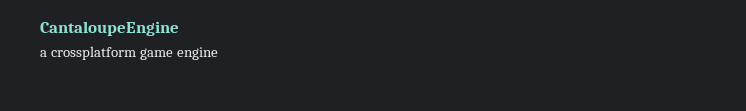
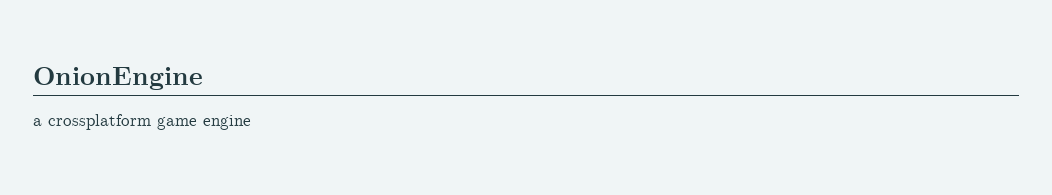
[40,21,179,36] CantaloupeEngine -> [33,67,203,90] OnionEngine

